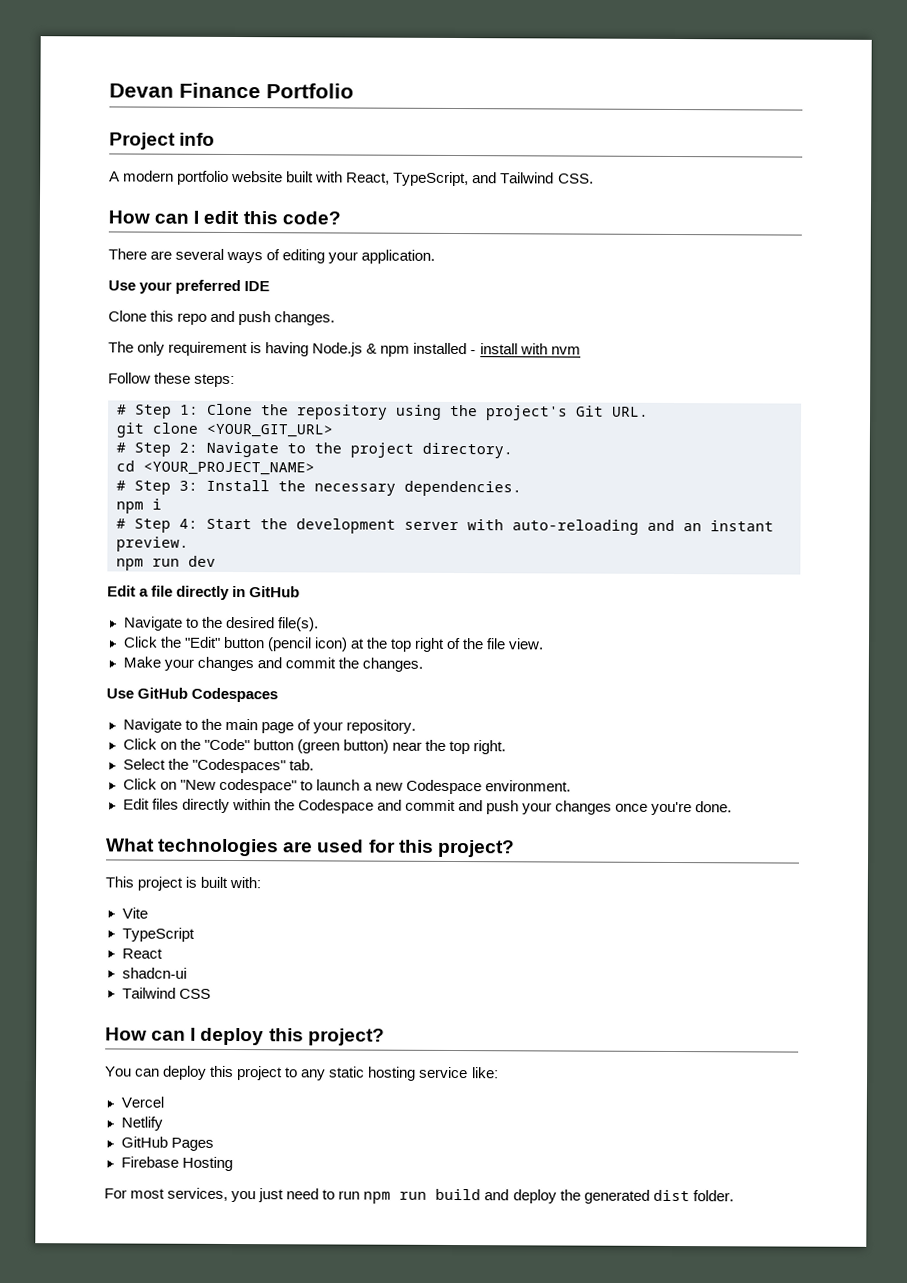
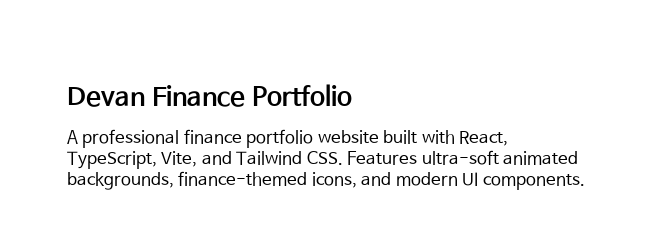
[109,132,216,150] // Project info -> (353, 95) none
[123,170,175,182] modern -> [82,129,242,148] professional finance
(470, 179) none -> [161,151,198,167] Vite,
[108,210,341,225] [108,248,436,264] [108,279,271,295] [108,310,336,326] [108,341,581,357] [108,372,236,388] [117,403,649,421] [116,422,333,438] [116,441,513,459] [116,460,315,476] [116,479,522,497] [116,498,162,514] [116,518,774,535] [116,536,189,552] [116,555,216,571] [107,585,301,600] [123,616,319,632] [122,636,545,652] [122,656,423,672] [106,687,279,703] [122,718,416,734] [122,738,507,755] [122,758,314,774] [122,778,571,795] [122,798,733,816] [106,838,515,858] [105,876,262,891] [121,907,148,919] [121,927,195,942] [121,948,163,959] [121,967,187,979] [121,987,211,999] [105,1027,385,1046] [105,1065,499,1081] [120,1096,164,1108] [120,1116,163,1131] [120,1136,214,1151] [120,1156,233,1172] [104,1187,734,1204] // How can I edit this code? // There are several ways of editing your application. // Use your preferred IDE // Clone this repo and push changes. // The only requirement is having Node.js & npm installed - install with nvm // Follow these steps: // # Step 1: Clone the repository using the project's Git URL. // git clone <YOUR_GIT_URL> // # Step 2: Navigate to the project directory. // cd <YOUR_PROJECT_NAME> // # Step 3: Install the necessary dependencies. // npm i // # Step 4: Start the development server with auto-reloading and an instant preview. // npm run dev // Edit a file directly in GitHub // Navigate to the desired file(s). // Click the "Edit" button (pencil icon) at the top right of the file view. // Make your changes and commit the changes. // Use GitHub Codespaces // Navigate to the main page of your repository. // Click on the "Code" button (green button) near the top right. // Select the "Codespaces" tab. // Click on "New codespace" to launch a new Codespace environment. // Edit files directly within the Codespace and commit and push your changes once you're done. // What technologies are used for this project? // This project is built with: // Vite // TypeScript // React // shadcn-ui // Tailwind CSS // How can I deploy this project? // You can deploy this project to any static hosting service like: // Vercel // Netlify // GitHub Pages // Firebase Hosting // For most services, you just need to run npm run build and deploy the generated dist folder. -> [347,150,579,165] [67,171,585,190] Features ultra-soft animated backgrounds, finance-themed icons, and modern UI components.

